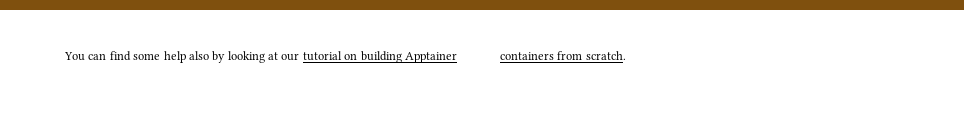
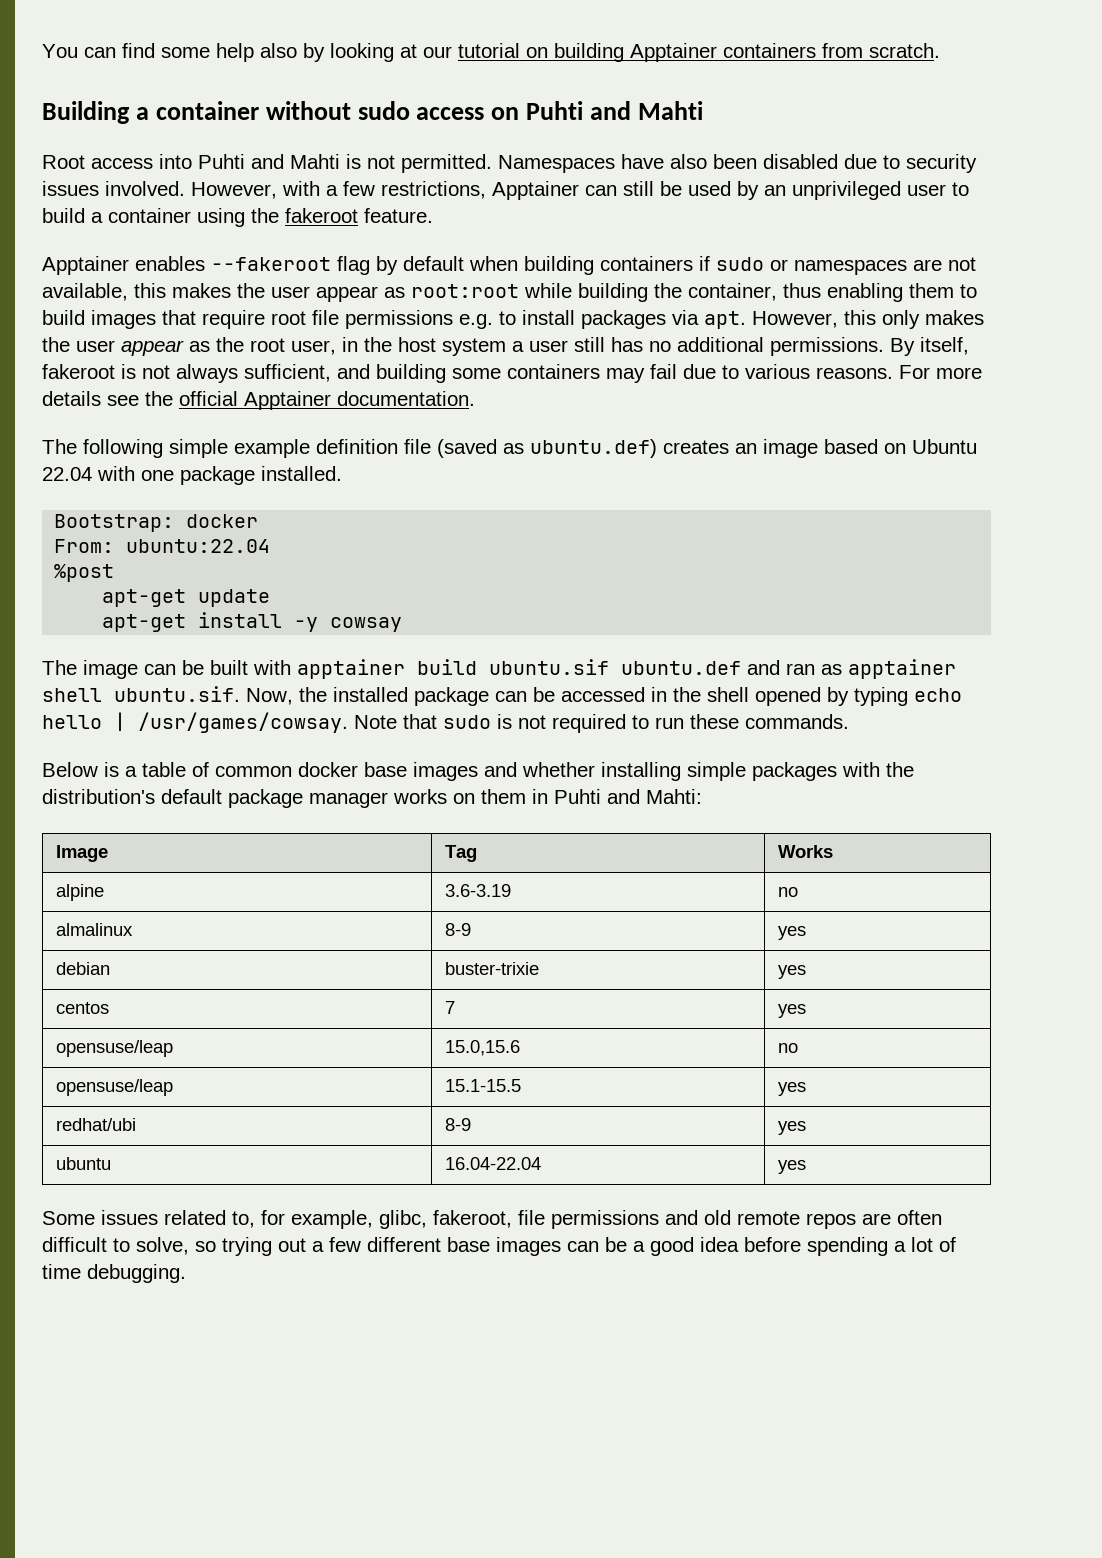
(626, 55) none -> [42,101,703,124] [42,154,977,173] [42,181,969,200] [42,208,433,227] [42,256,976,275] [42,283,977,302] [42,310,984,329] [42,337,969,356] [42,364,982,383] [42,391,475,410] [42,439,977,458] [42,466,342,485] [54,514,259,532] [54,539,271,553] [54,564,115,582] [102,589,271,607] [102,612,403,632] [42,659,956,679] [42,686,962,706] [42,712,849,733] [42,762,914,781] [42,789,702,808] [56,845,109,862] [445,845,478,862] [778,845,834,858] [56,884,105,901] [445,884,512,897] [778,887,799,897] [56,923,134,936] [445,923,472,936] [778,926,807,940] [56,962,111,975] [445,962,540,975] [778,965,807,979] [56,1002,110,1014] [445,1001,456,1014] [778,1004,807,1018] [56,1040,174,1057] [445,1040,521,1056] [778,1043,799,1053] [56,1079,174,1096] [445,1079,522,1092] [778,1082,807,1096] [56,1118,137,1131] [445,1118,472,1131] [778,1121,807,1135] [56,1157,112,1170] [445,1157,542,1170] [778,1160,807,1174] [42,1210,942,1229] [42,1237,956,1256] [42,1264,186,1283] // Building a container without sudo access on Puhti and Mahti // Root access into Puhti and Mahti is not permitted. Namespaces have also been disabled due to security issues involved. However, with a few restrictions, Apptainer can still be used by an unprivileged user to build a container using the fakeroot feature. // Apptainer enables --fakeroot flag by default when building containers if sudo or namespaces are not available, this makes the user appear as root:root while building the container, thus enabling them to build images that require root file permissions e.g. to install packages via apt. However, this only makes the user appear as the root user, in the host system a user still has no additional permissions. By itself, fakeroot is not always sufficient, and building some containers may fail due to various reasons. For more details see the official Apptainer documentation. // The following simple example definition file (saved as ubuntu.def) creates an image based on Ubuntu 22.04 with one package installed. // Bootstrap: docker // From: ubuntu:22.04 // %post // apt-get update // apt-get install -y cowsay // The image can be built with apptainer build ubuntu.sif ubuntu.def and ran as apptainer shell ubuntu.sif. Now, the installed package can be accessed in the shell opened by typing echo hello | /usr/games/cowsay. Note that sudo is not required to run these commands. // Below is a table of common docker base images and whether installing simple packages with the distribution's default package manager works on them in Puhti and Mahti: // Image | Tag | Works // alpine | 3.6-3.19 | no // almalinux | 8-9 | yes // debian | buster-trixie | yes // centos | 7 | yes // opensuse/leap | 15.0,15.6 | no // opensuse/leap | 15.1-15.5 | yes // redhat/ubi | 8-9 | yes // ubuntu | 16.04-22.04 | yes // Some issues related to, for example, glibc, fakeroot, file permissions and old remote repos are often difficult to solve, so trying out a few different base images can be a good idea before spending a lot of time debugging.

